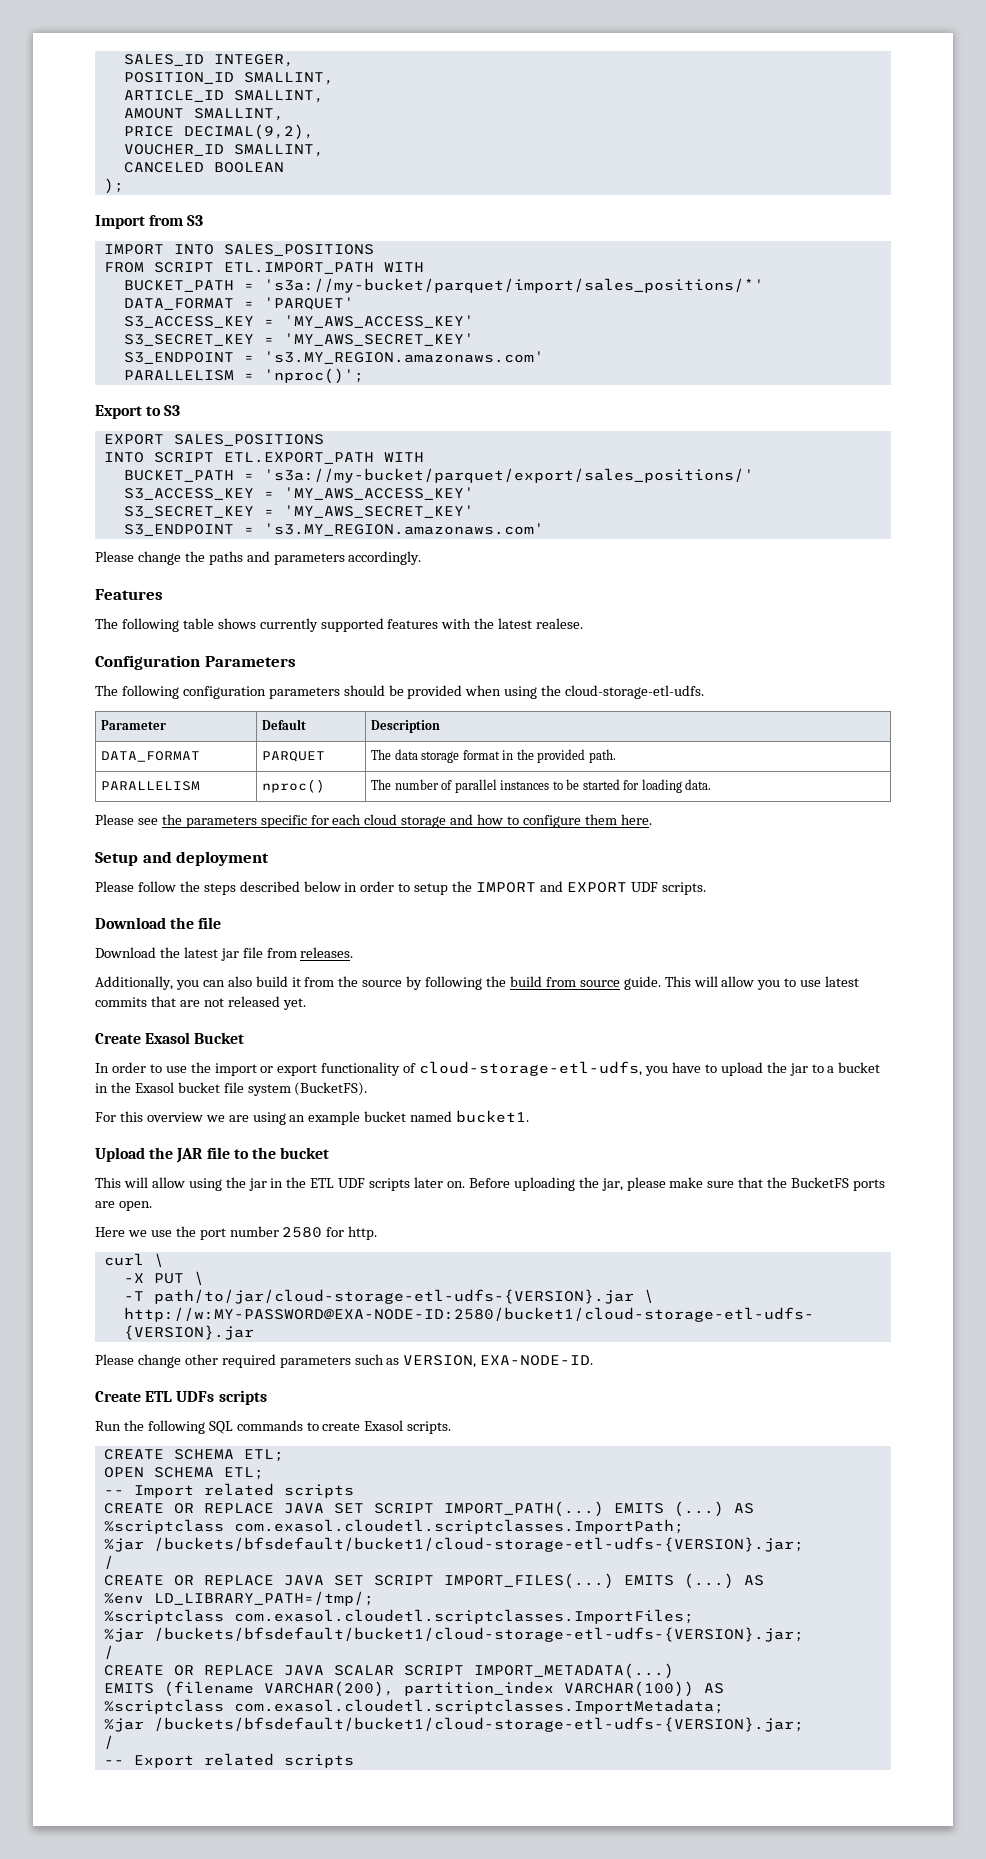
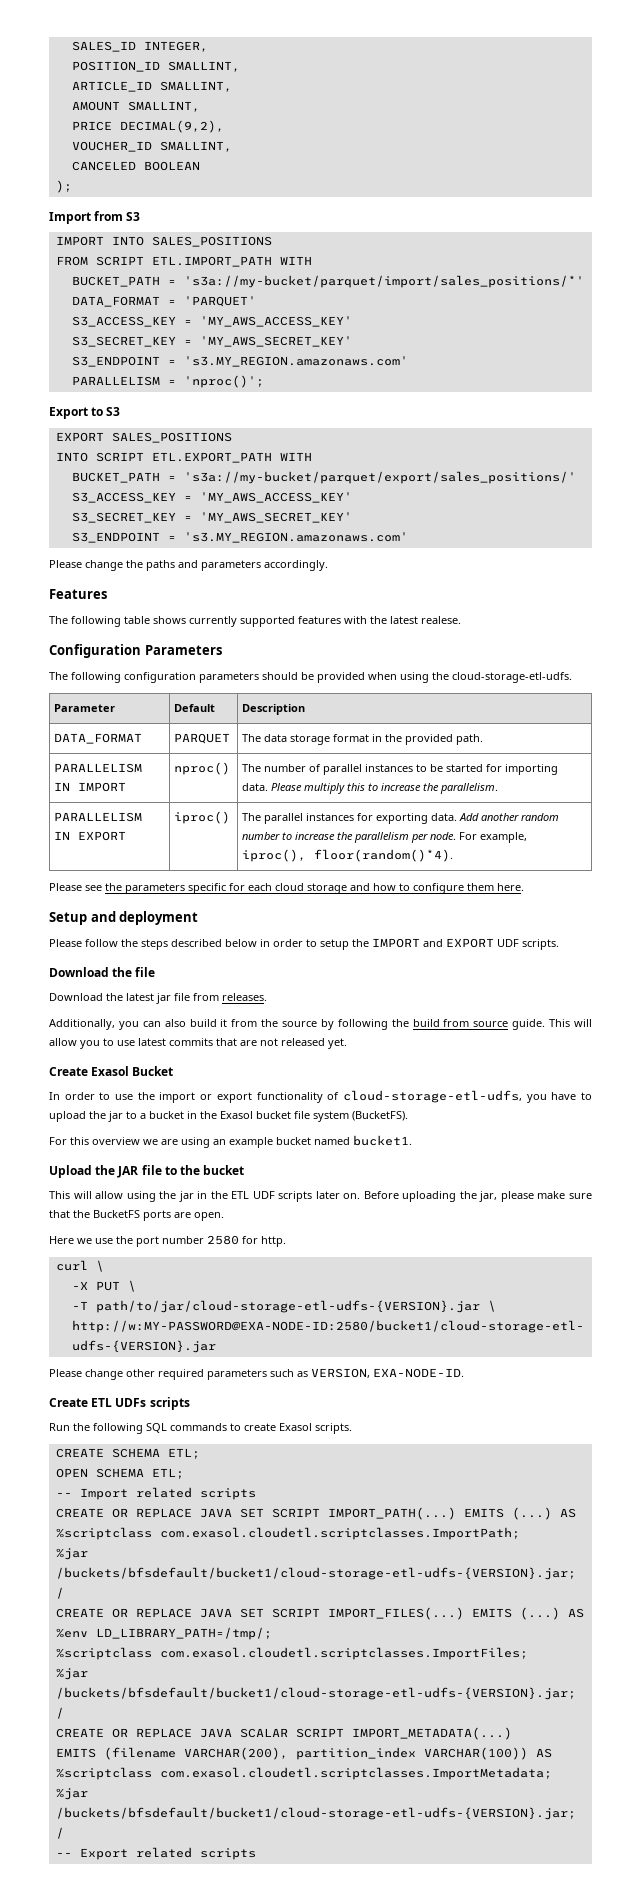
(200, 786) none -> [54,782,127,792] IN IMPORT
[641,779,712,793] loading data. -> [505,764,559,775] [242,783,499,794] [54,812,143,822] [54,831,127,841] [174,811,231,824] [242,813,560,824] [242,832,528,843] [242,849,454,862] importing data. Please multiply this to increase the parallelism. // PARALLELISM IN EXPORT | iproc() | The parallel instances for exporting data. Add another random number to increase the parallelism per node. For example, iproc(), floor(random()*4).

